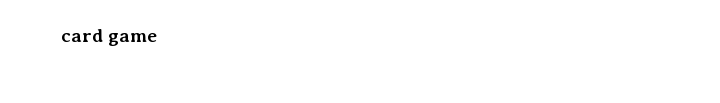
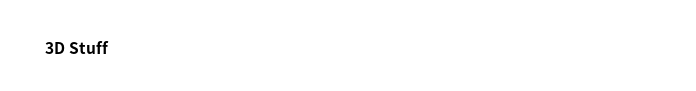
[61,29,158,46] card game -> [45,41,110,54] 3D Stuff

